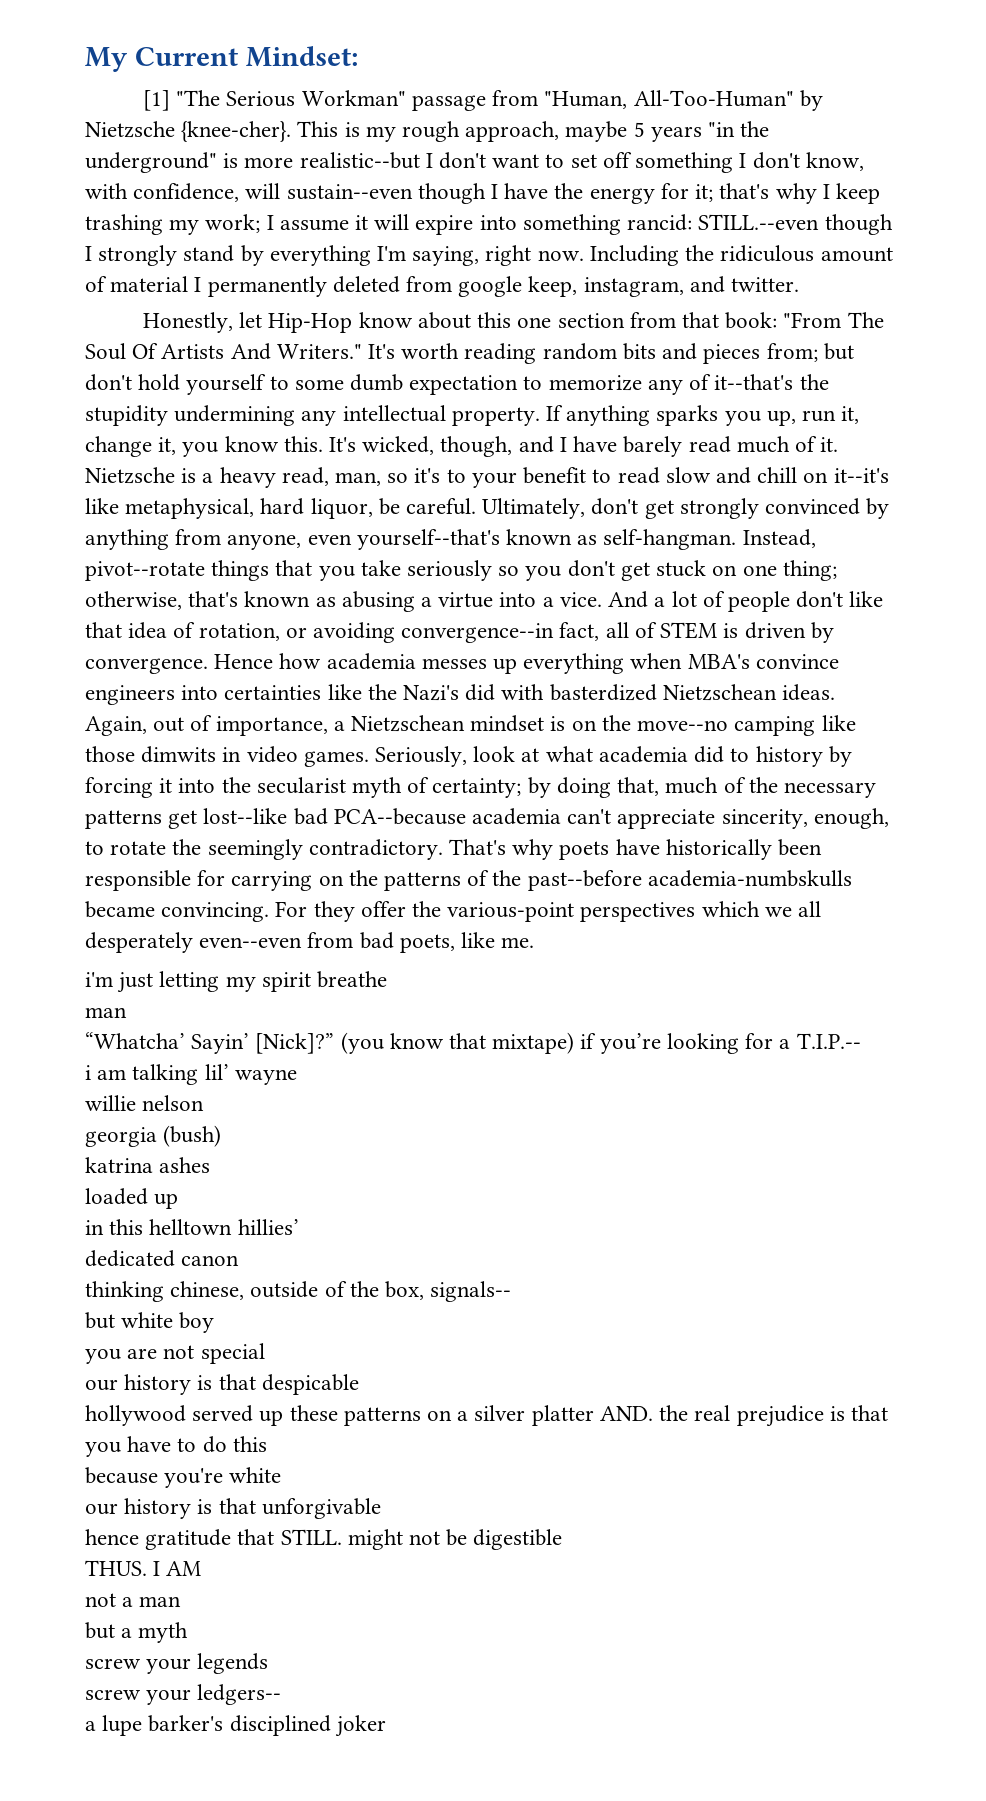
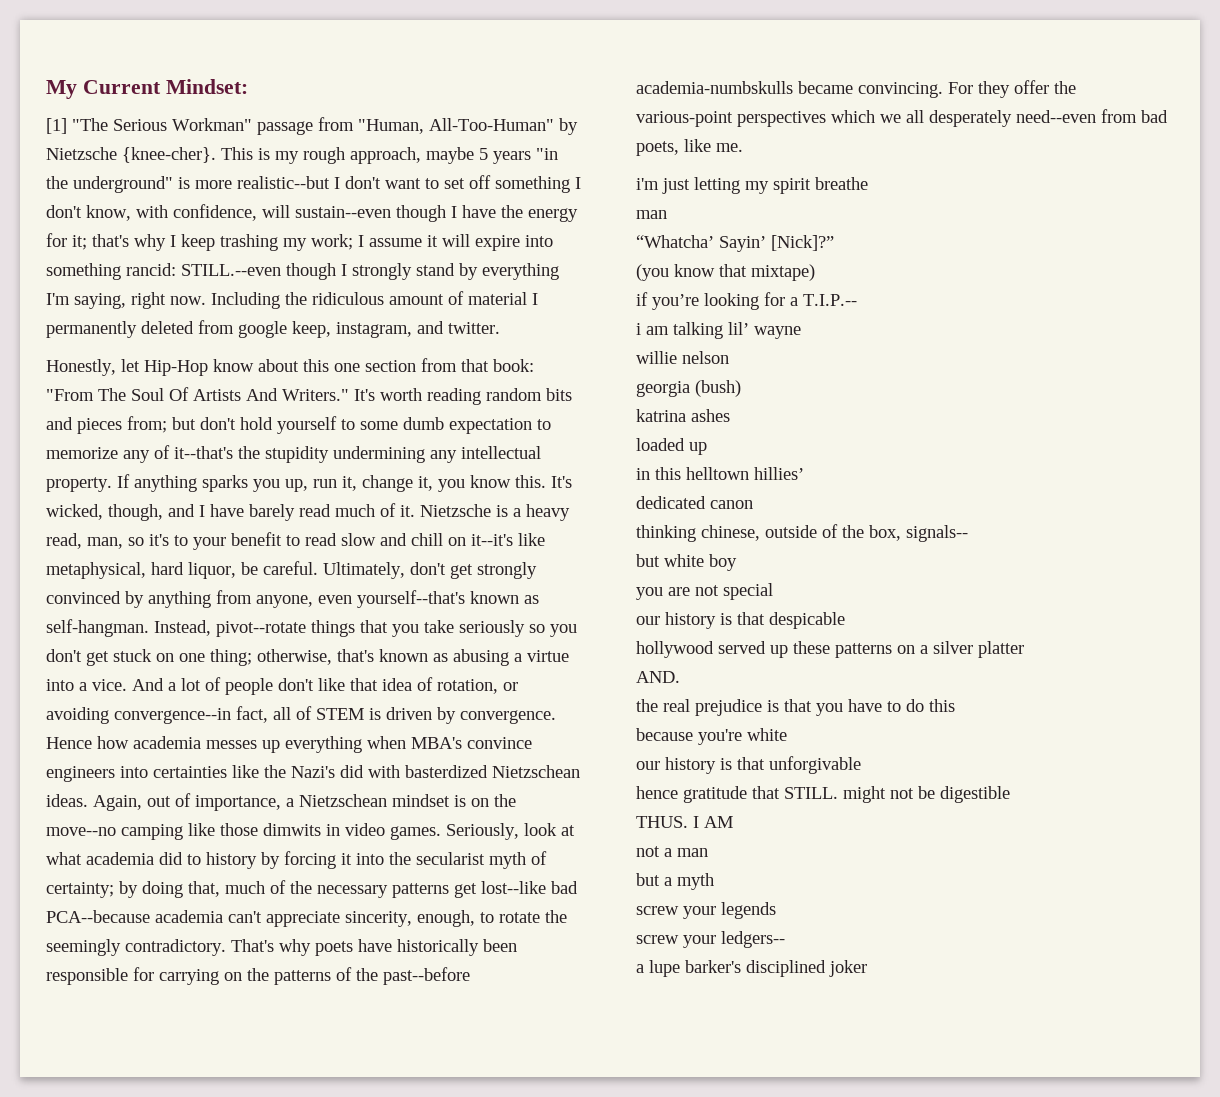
[199,937,303,948] even--even -> [1016,110,1096,123] need--even
(335, 1043) none -> (834, 243) //
(575, 1043) none -> (815, 272) //
(594, 1415) none -> (1024, 649) //
(653, 1413) none -> (680, 677) //

